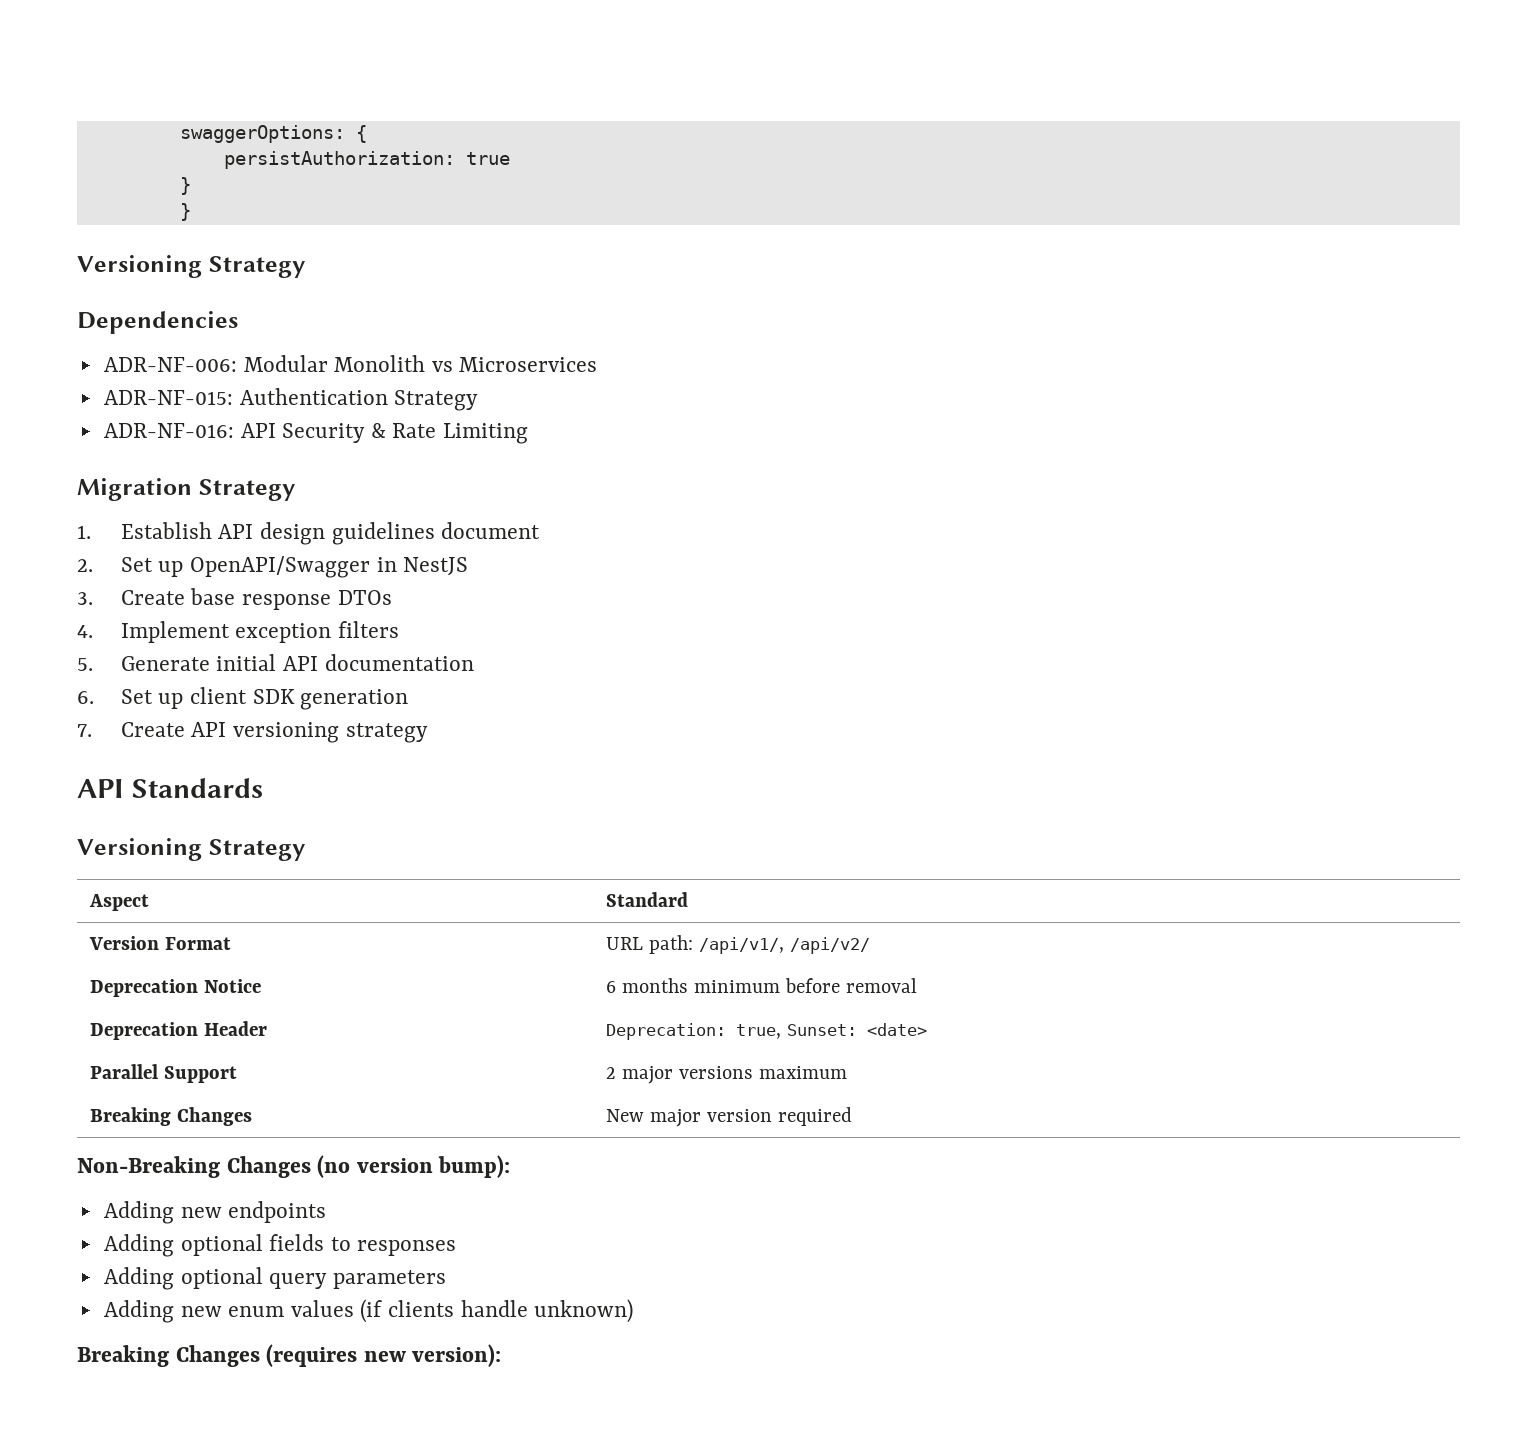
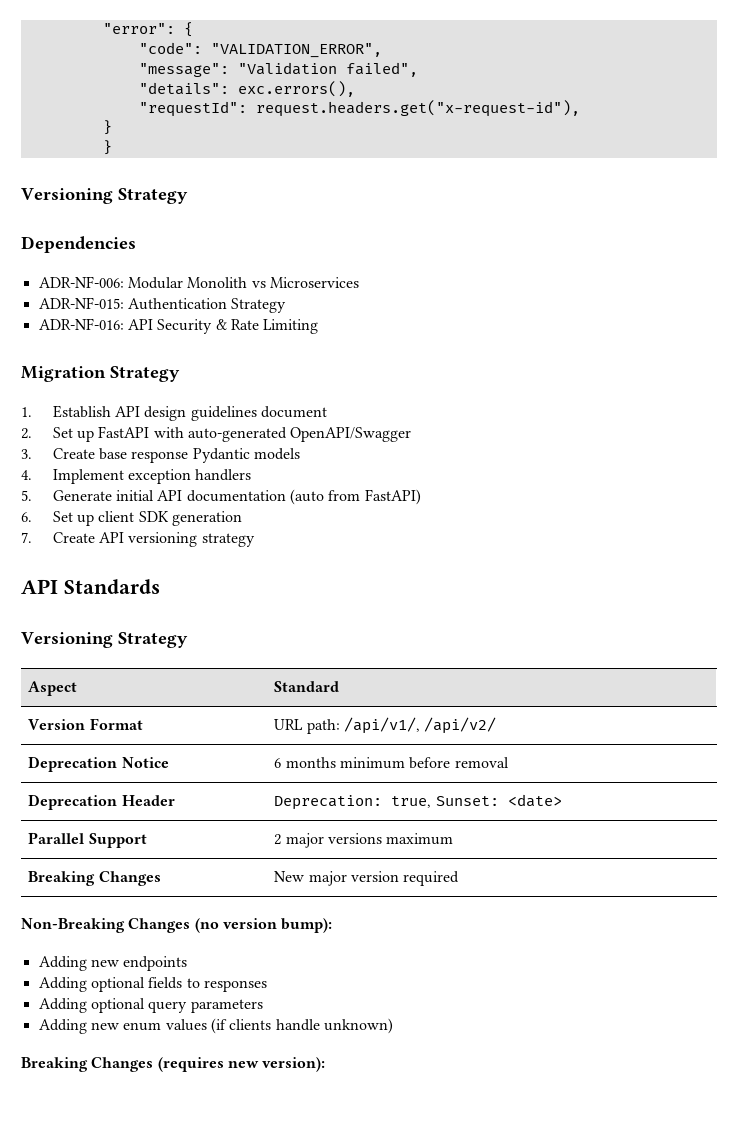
[179,125,345,143] swaggerOptions: -> [102,23,175,34] "error":
[223,151,510,169] persistAuthorization: true -> [138,42,382,58] [138,62,418,77] [138,81,355,97] [138,100,580,117] "code": "VALIDATION_ERROR", // "message": "Validation failed", // "details": exc.errors(), // "requestId": request.headers.get("x-request-id"),
(184, 569) none -> [98,426,288,442] FastAPI with auto-generated
[376,557,469,576] in NestJS -> (412, 434) none
[337,590,392,605] DTOs -> [192,448,301,463] Pydantic models
[338,621,400,638] filters -> [195,469,252,481] handlers
(474, 662) none -> [290,489,421,505] (auto from FastAPI)

